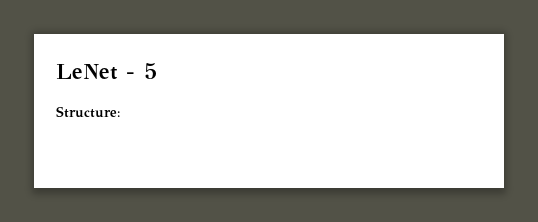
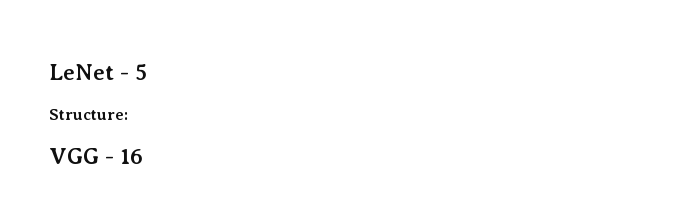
(120, 112) none -> [49,148,144,164] // VGG - 16

